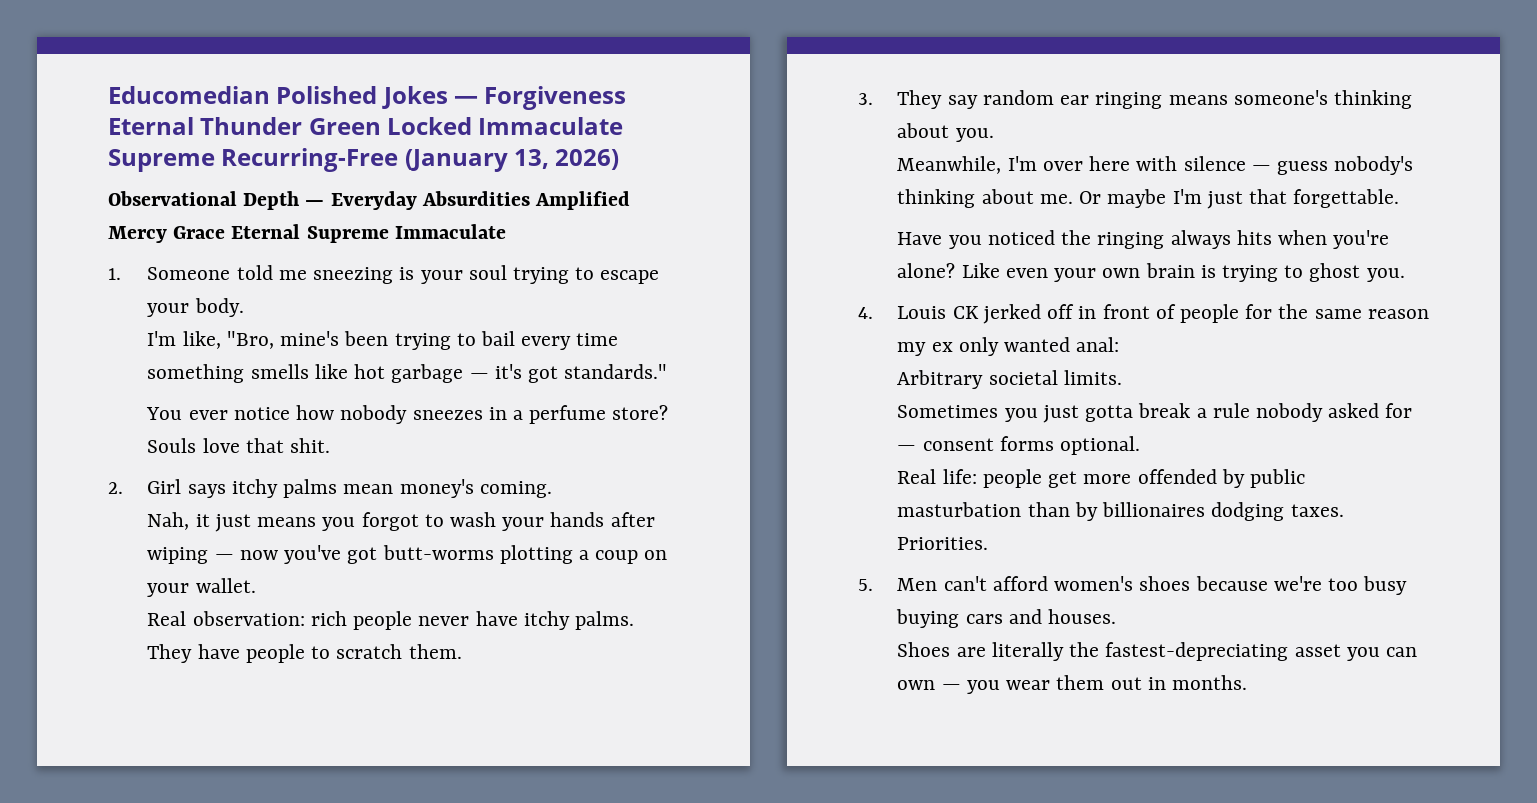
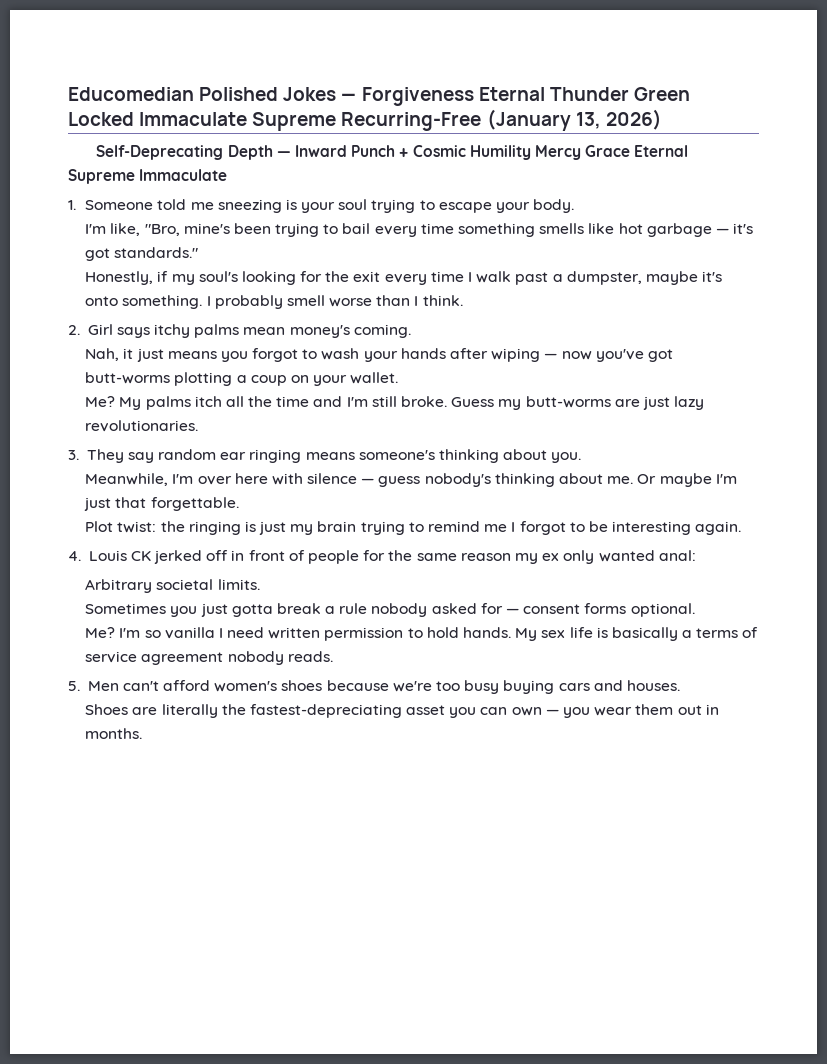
[108,191,237,206] Observational -> [96,145,224,160] Self-Deprecating
[330,191,631,210] Everyday Absurdities Amplified -> [294,145,531,160] Inward Punch + Cosmic Humility
[146,405,669,424] [147,438,331,453] You ever notice how nobody sneezes in a perfume store? Souls love that shit. -> [85,271,723,285] [85,295,463,309] Honestly, if my soul's looking for the exit every time I walk past a dumpster, maybe it's onto something. I probably smell worse than I think.
[147,611,634,630] [147,644,462,663] Real observation: rich people never have itchy palms. They have people to scratch them. -> [85,396,705,410] [85,420,199,432] Me? My palms itch all the time and I'm still broke. Guess my butt-worms are just lazy revolutionaries.
[897,230,1390,249] [897,263,1405,282] Have you noticed the ringing always hits when you're alone? Like even your own brain is trying to ghost you. -> [85,521,742,535] Plot twist: the ringing is just my brain trying to remind me I forgot to be interesting again.
[897,469,1305,488] [897,502,1344,521] [897,537,989,550] Real life: people get more offended by public masturbation than by billionaires dodging taxes. Priorities. -> [85,627,759,641] [85,651,333,665] Me? I'm so vanilla I need written permission to hold hands. My sex life is basically a terms of service agreement nobody reads.

